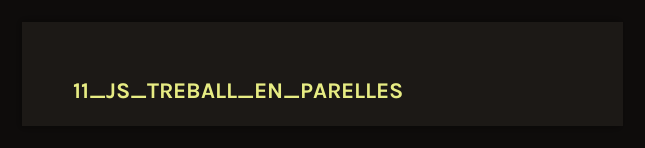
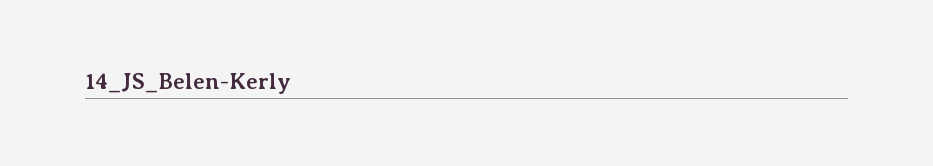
[73,83,403,99] 11_JS_TREBALL_EN_PARELLES -> [85,73,291,94] 14_JS_Belen-Kerly

